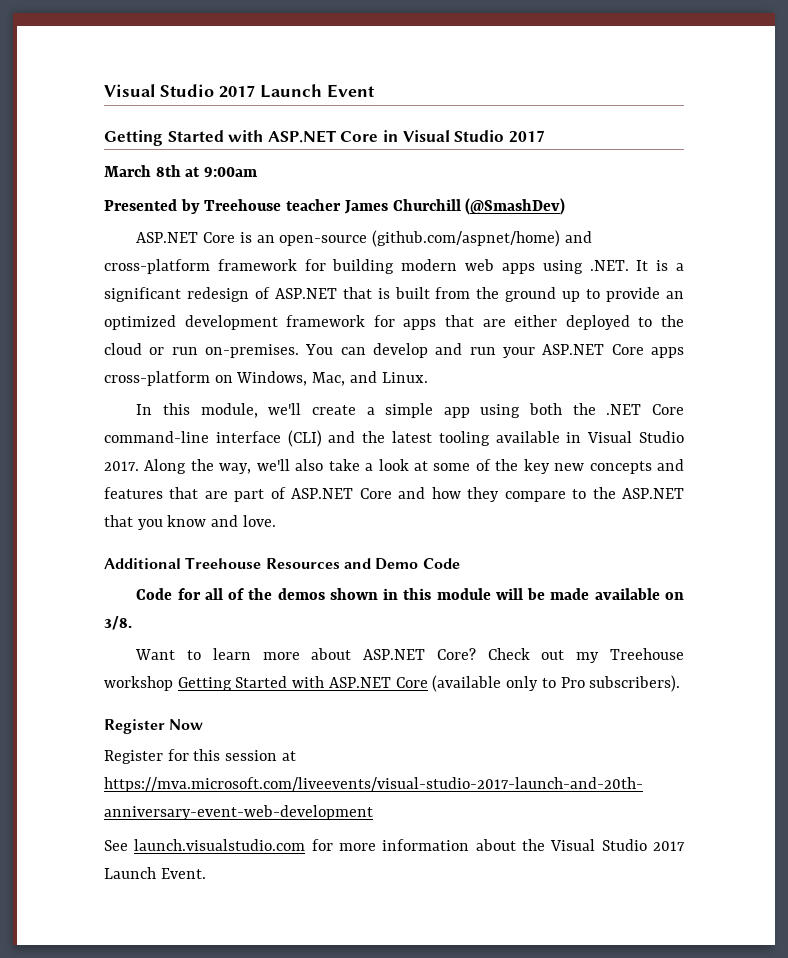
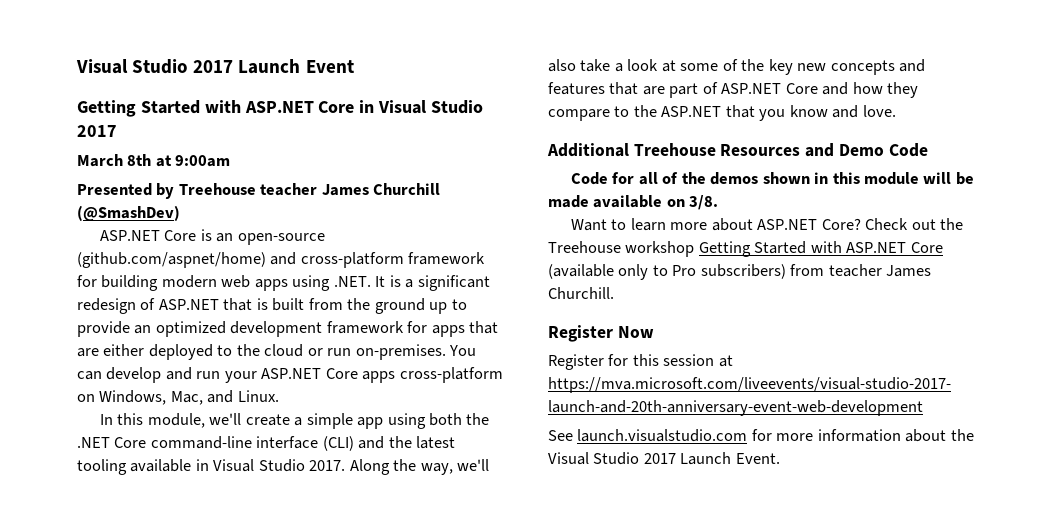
[576,652,600,663] my -> [940,218,964,230] the
[589,675,681,692] subscribers). -> [700,264,932,279] [548,287,614,299] subscribers) from teacher James Churchill.

